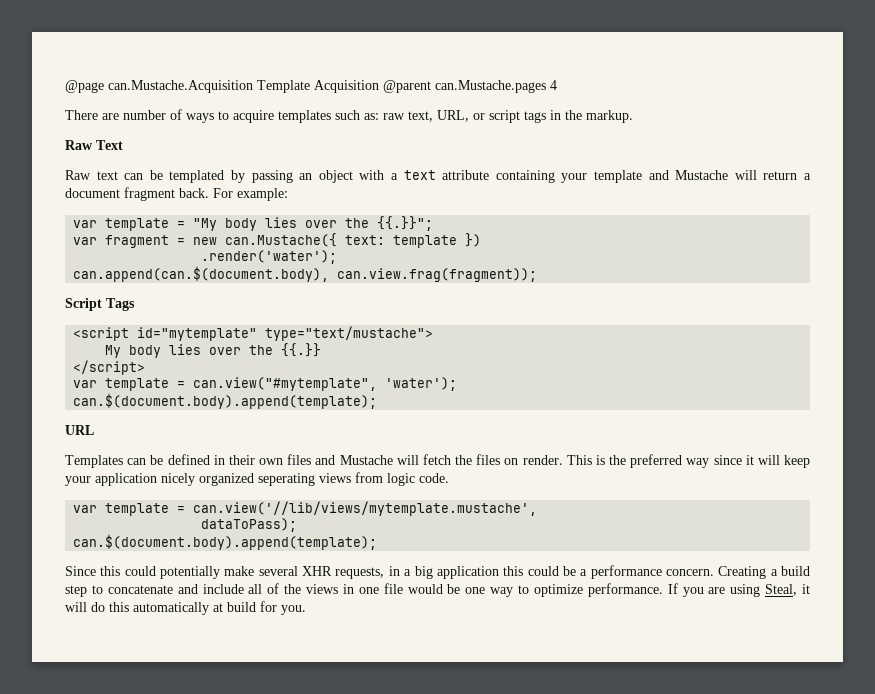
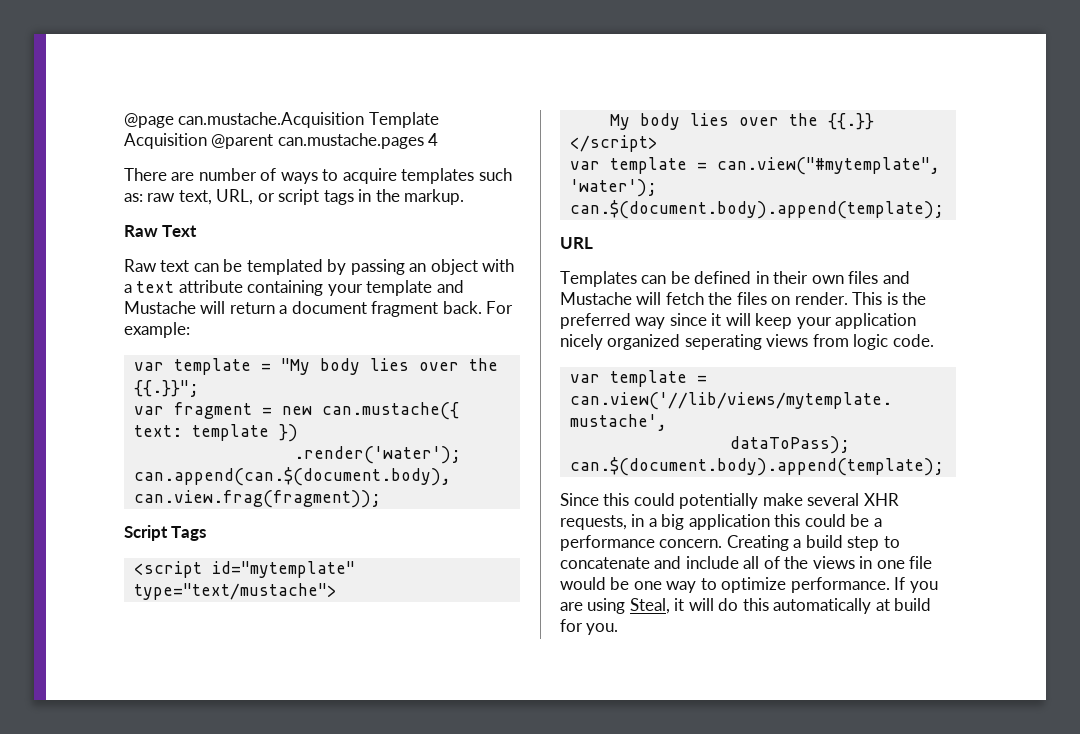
[108,80,253,93] can.Mustache.Acquisition -> [178,112,365,128] can.mustache.Acquisition
[435,80,546,93] can.Mustache.pages -> [277,133,424,149] can.mustache.pages
[225,233,338,247] can.Mustache({ -> [321,402,459,420] can.mustache({

